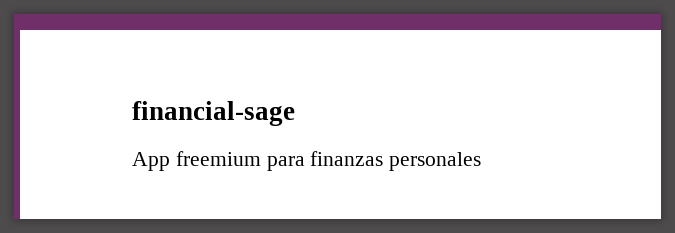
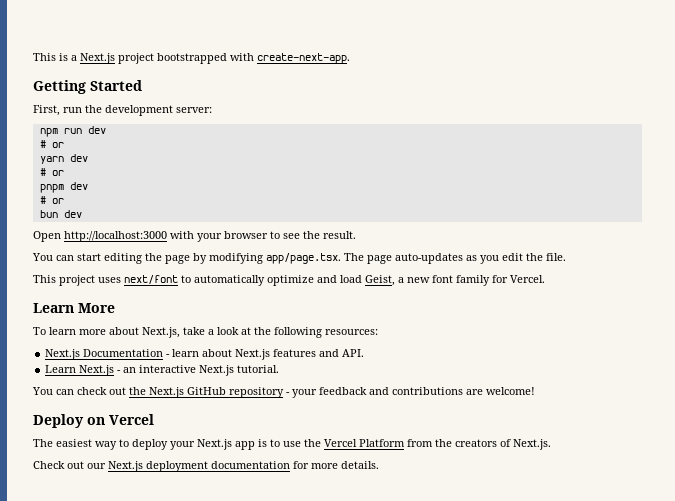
[132,101,295,126] [132,151,482,171] financial-sage // App freemium para finanzas personales -> [33,53,350,64] [33,80,142,94] [33,105,212,116] [39,126,106,137] [39,140,64,148] [39,154,88,164] [39,168,64,176] [39,182,88,193] [39,196,64,204] [39,210,82,218] [33,231,356,242] [32,253,566,264] [33,275,545,286] [33,303,115,313] [33,327,378,338] [45,349,365,360] [45,365,280,376] [32,387,535,398] [33,414,154,428] [33,439,551,450] [33,461,379,472] This is a Next.js project bootstrapped with create-next-app. // Getting Started // First, run the development server: // npm run dev // # or // yarn dev // # or // pnpm dev // # or // bun dev // Open http://localhost:3000 with your browser to see the result. // You can start editing the page by modifying app/page.tsx. The page auto-updates as you edit the file. // This project uses next/font to automatically optimize and load Geist, a new font family for Vercel. // Learn More // To learn more about Next.js, take a look at the following resources: // Next.js Documentation - learn about Next.js features and API. // Learn Next.js - an interactive Next.js tutorial. // You can check out the Next.js GitHub repository - your feedback and contributions are welcome! // Deploy on Vercel // The easiest way to deploy your Next.js app is to use the Vercel Platform from the creators of Next.js. // Check out our Next.js deployment documentation for more details.

